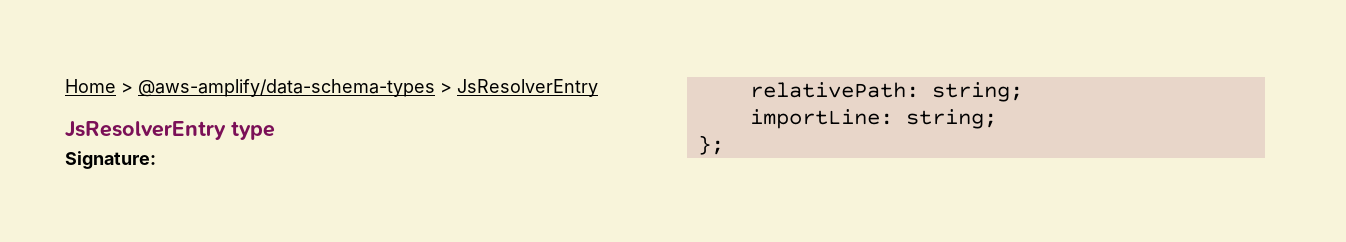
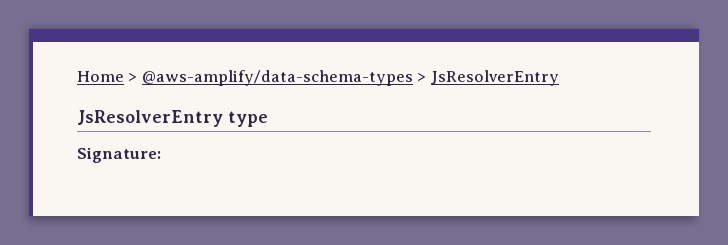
[749,82,1023,102] [749,109,997,129] [697,135,724,155] // relativePath: string; // importLine: string; // }; -> (161, 155) none

